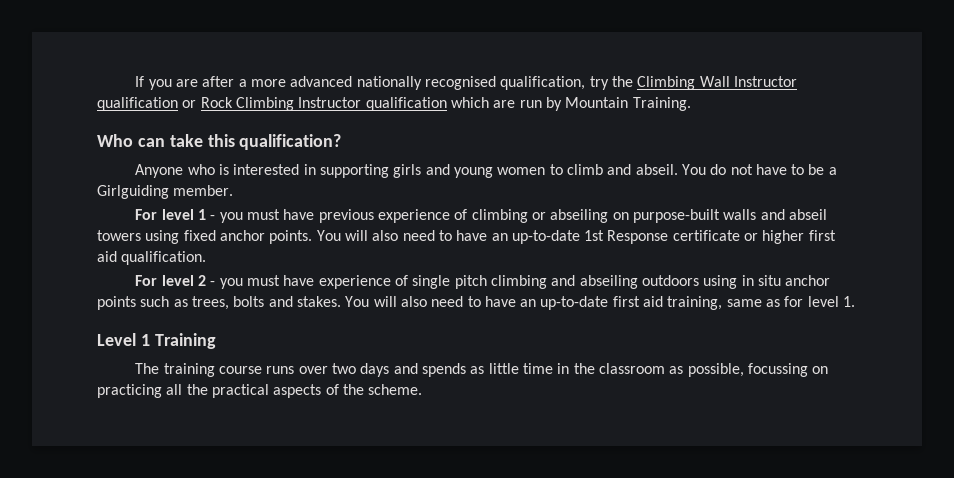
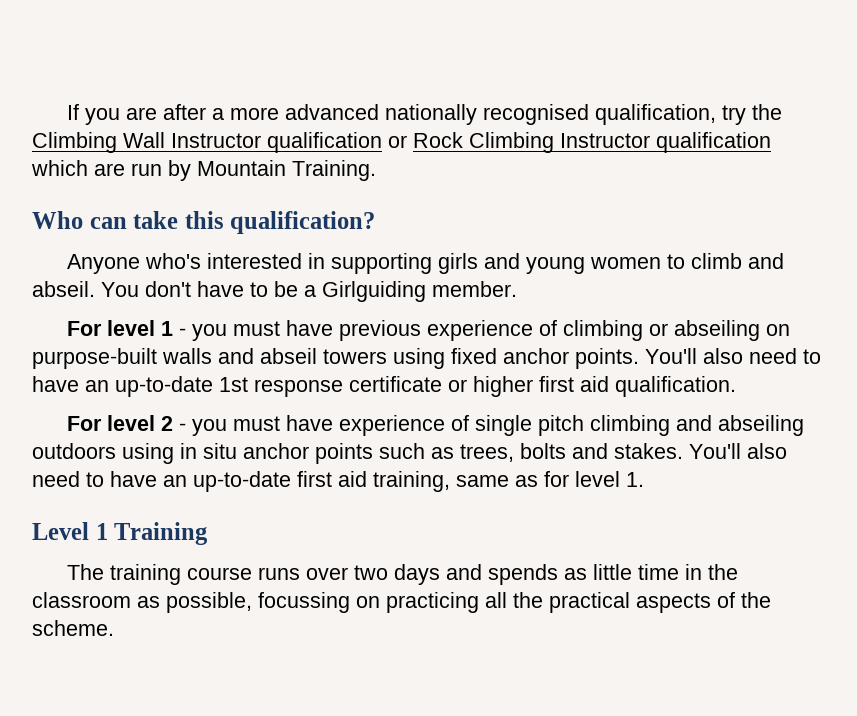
[187,164,230,175] who is -> [145,253,202,269] who's
[710,164,753,175] do not -> [145,281,191,297] don't
[316,230,368,241] You will -> [645,348,697,364] You'll
[607,230,669,244] Response -> [254,379,343,397] response
[345,296,397,307] You will -> [689,443,741,459] You'll

